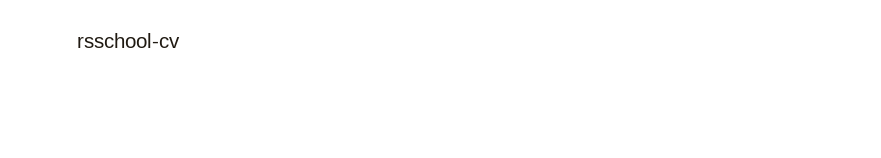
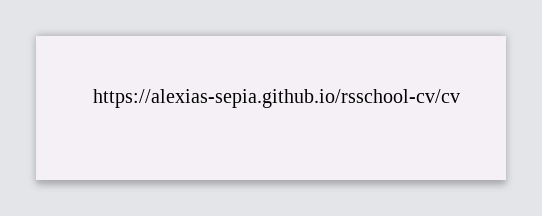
[77,33,180,48] rsschool-cv -> [93,89,460,108] https://alexias-sepia.github.io/rsschool-cv/cv

